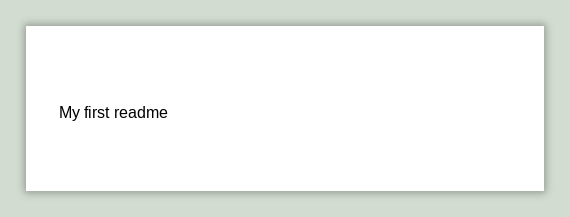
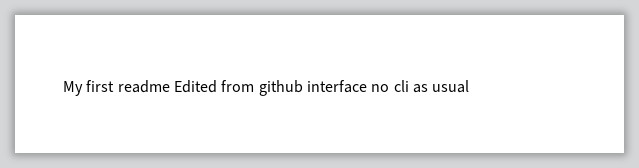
(168, 112) none -> [173,80,470,96] Edited from github interface no cli as usual

